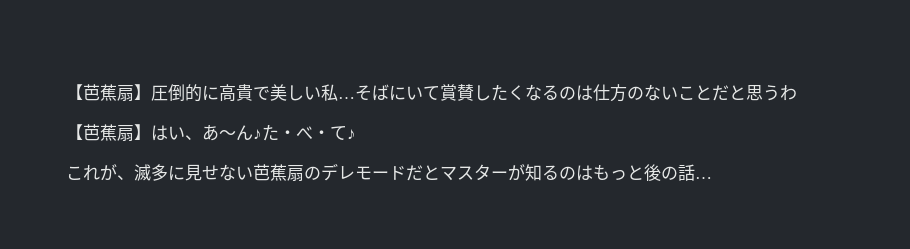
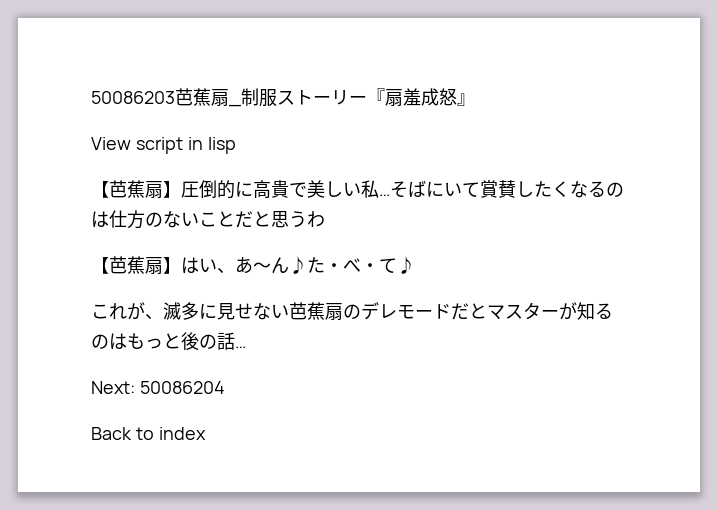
(66, 92) none -> [91,88,475,107] [91,137,236,154] 50086203芭蕉扇_制服ストーリー『扇羞成怒』 // View script in lisp //
(712, 178) none -> [91,381,225,394] [91,427,206,440] // Next: 50086204 // Back to index

